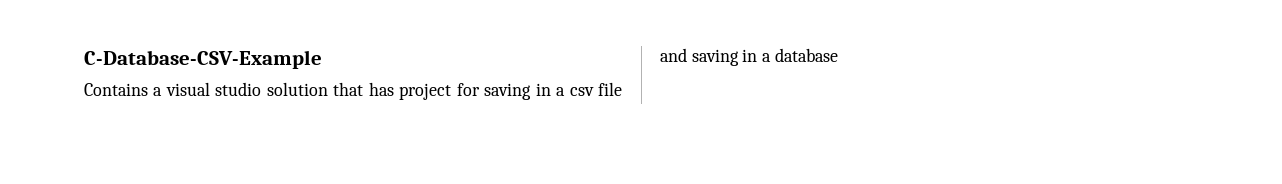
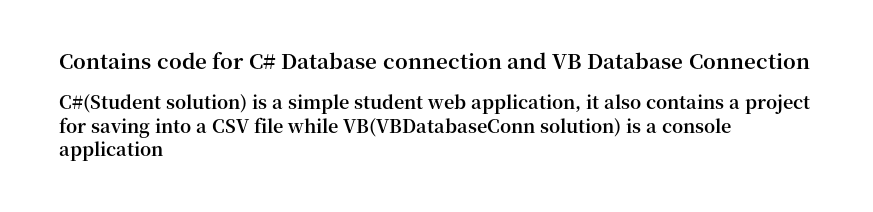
[84,50,322,69] [84,82,622,100] [660,48,838,66] C-Database-CSV-Example // Contains a visual studio solution that has project for saving in a csv file and saving in a database -> [59,52,810,69] [59,94,810,114] [59,117,731,138] [59,141,163,161] Contains code for C# Database connection and VB Database Connection // C#(Student solution) is a simple student web application, it also contains a project for saving into a CSV file while VB(VBDatabaseConn solution) is a console application

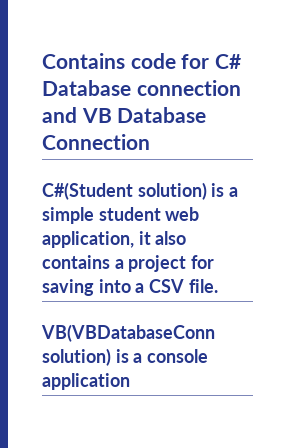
[254,117,338,133] file while -> [188,279,218,293] file. //

